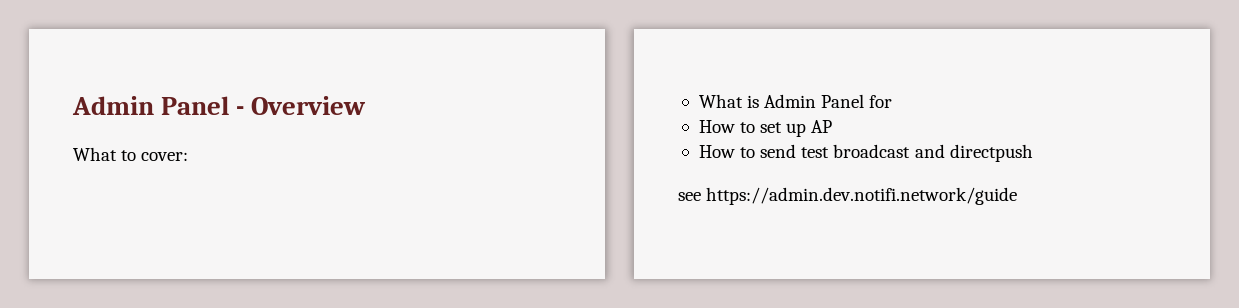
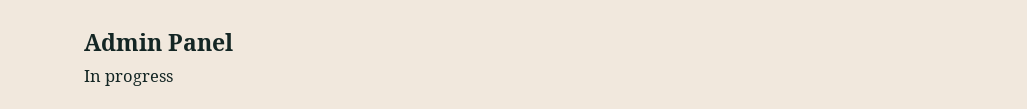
[72,96,367,115] [73,147,189,161] [698,94,893,108] [698,120,833,137] [698,144,1033,162] [678,187,1018,205] Admin Panel - Overview // What to cover: // What is Admin Panel for // How to set up AP // How to send test broadcast and directpush // see https://admin.dev.notifi.network/guide -> [84,33,234,51] [84,70,174,86] Admin Panel // In progress

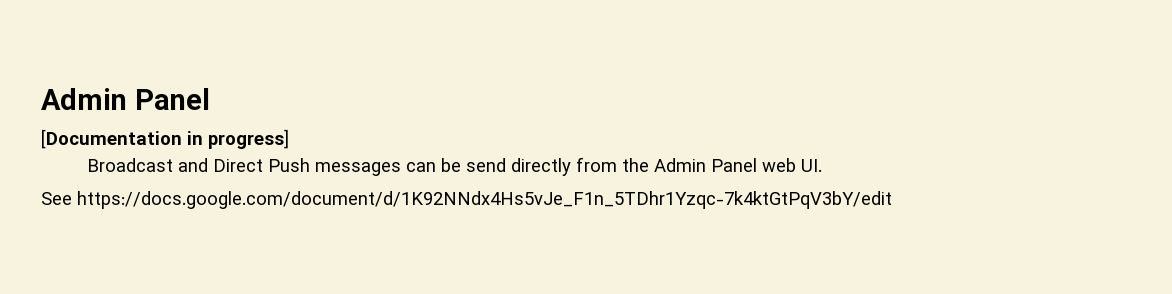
[84,70,174,86] In progress -> [41,129,289,149] [86,157,822,176] [41,191,892,209] [Documentation in progress] // Broadcast and Direct Push messages can be send directly from the Admin Panel web UI. // See https://docs.google.com/document/d/1K92NNdx4Hs5vJe_F1n_5TDhr1Yzqc-7k4ktGtPqV3bY/edit

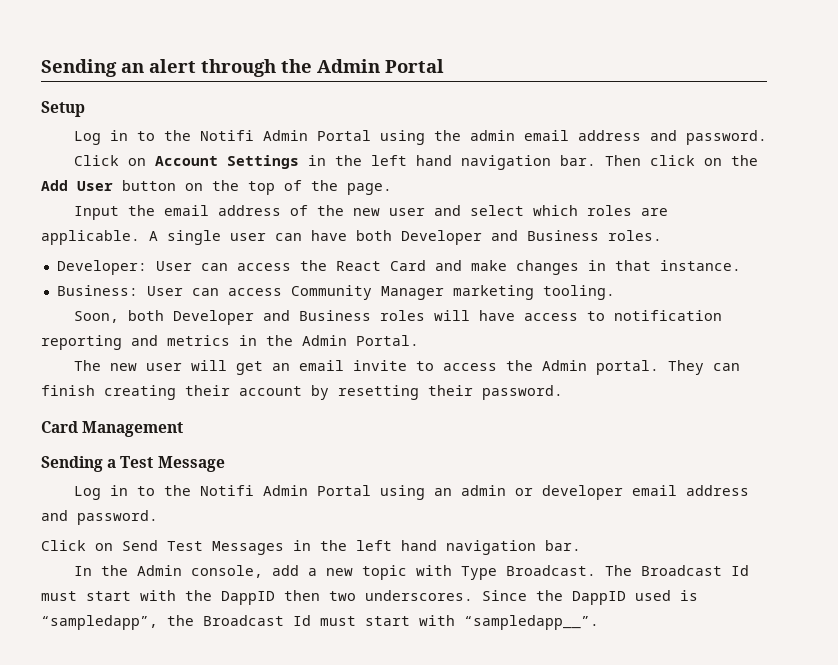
[41,88,210,110] [41,129,289,149] [86,157,822,176] [41,191,892,209] Admin Panel // [Documentation in progress] // Broadcast and Direct Push messages can be send directly from the Admin Panel web UI. // See https://docs.google.com/document/d/1K92NNdx4Hs5vJe_F1n_5TDhr1Yzqc-7k4ktGtPqV3bY/edit -> [41,59,444,77] [41,101,85,117] [73,130,767,145] [73,155,758,170] [41,180,392,195] [73,205,668,220] [41,230,662,245] [56,260,741,275] [56,285,615,300] [73,310,722,325] [41,335,419,350] [73,360,740,375] [41,385,563,400] [41,421,184,437] [41,456,225,472] [73,485,749,500] [41,510,158,525] [41,540,581,555] [73,565,749,580] [41,590,698,605] [41,615,599,630] Sending an alert through the Admin Portal // Setup // Log in to the Notifi Admin Portal using the admin email address and password. // Click on Account Settings in the left hand navigation bar. Then click on the Add User button on the top of the page. // Input the email address of the new user and select which roles are applicable. A single user can have both Developer and Business roles. // Developer: User can access the React Card and make changes in that instance. // Business: User can access Community Manager marketing tooling. // Soon, both Developer and Business roles will have access to notification reporting and metrics in the Admin Portal. // The new user will get an email invite to access the Admin portal. They can finish creating their account by resetting their password. // Card Management // Sending a Test Message // Log in to the Notifi Admin Portal using an admin or developer email address and password. // Click on Send Test Messages in the left hand navigation bar. // In the Admin console, add a new topic with Type Broadcast. The Broadcast Id must start with the DappID then two underscores. Since the DappID used is “sampledapp”, the Broadcast Id must start with “sampledapp__”.

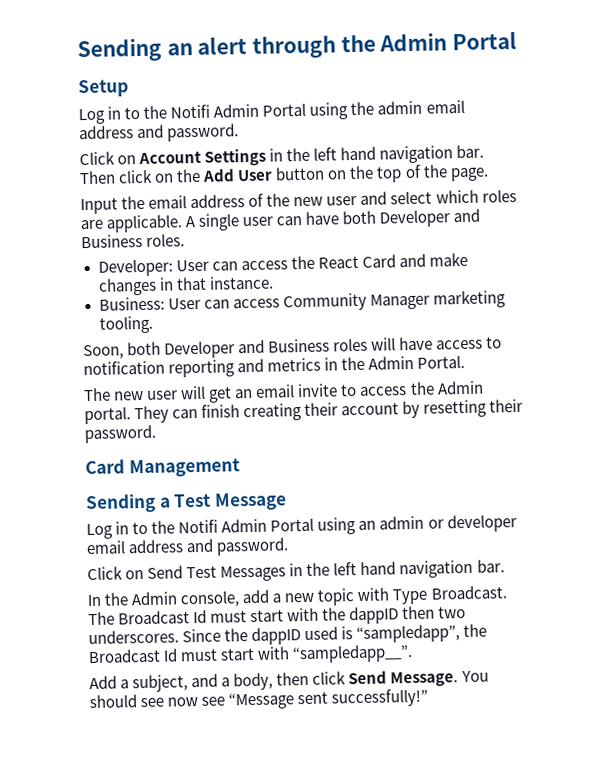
[221,591,275,605] DappID -> [349,606,400,625] dappID
[572,591,626,605] DappID -> [251,627,302,646] dappID
(599, 622) none -> [89,670,489,693] [89,688,429,710] // Add a subject, and a body, then click Send Message. You should see now see “Message sent successfully!”

